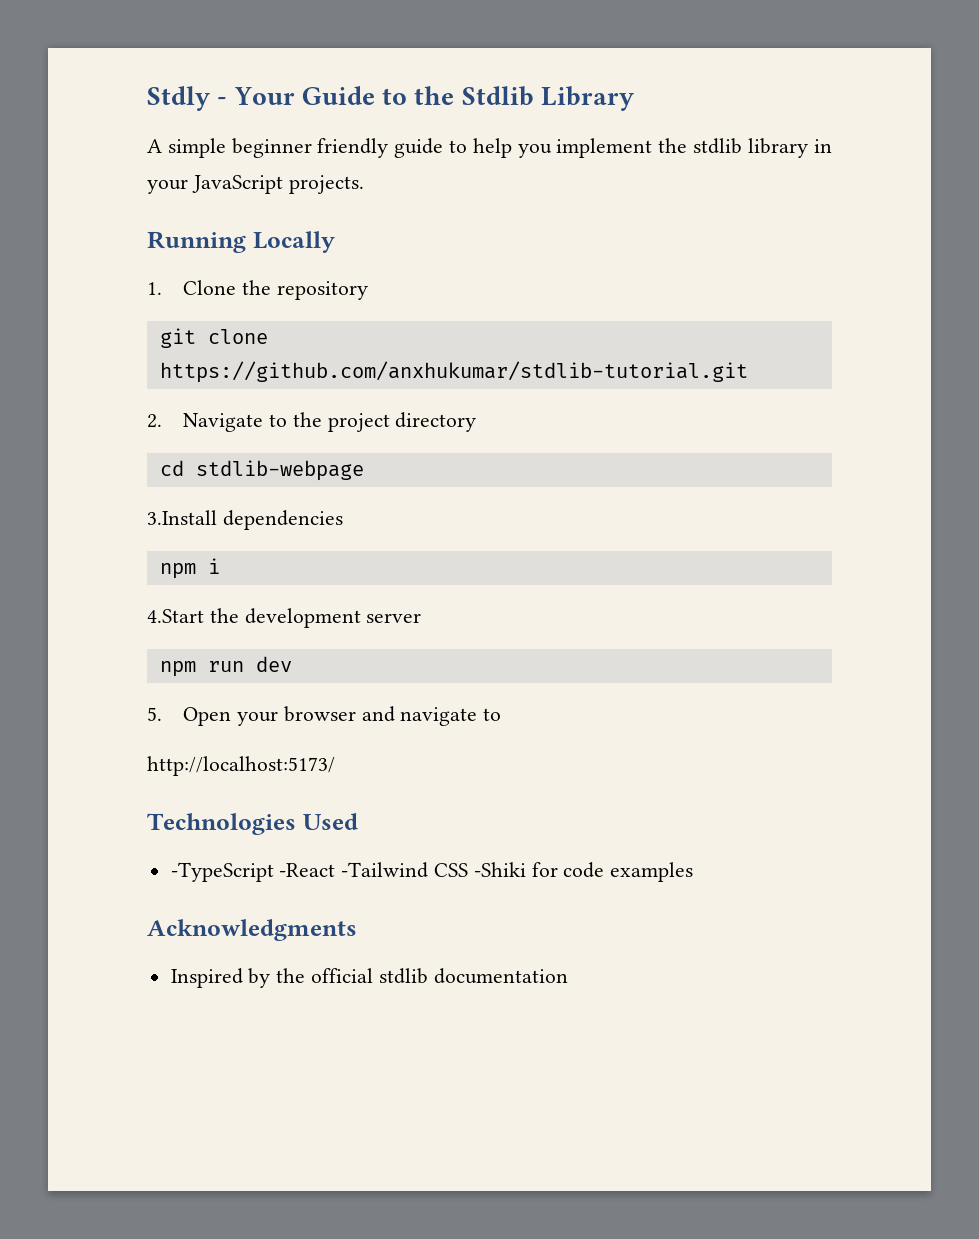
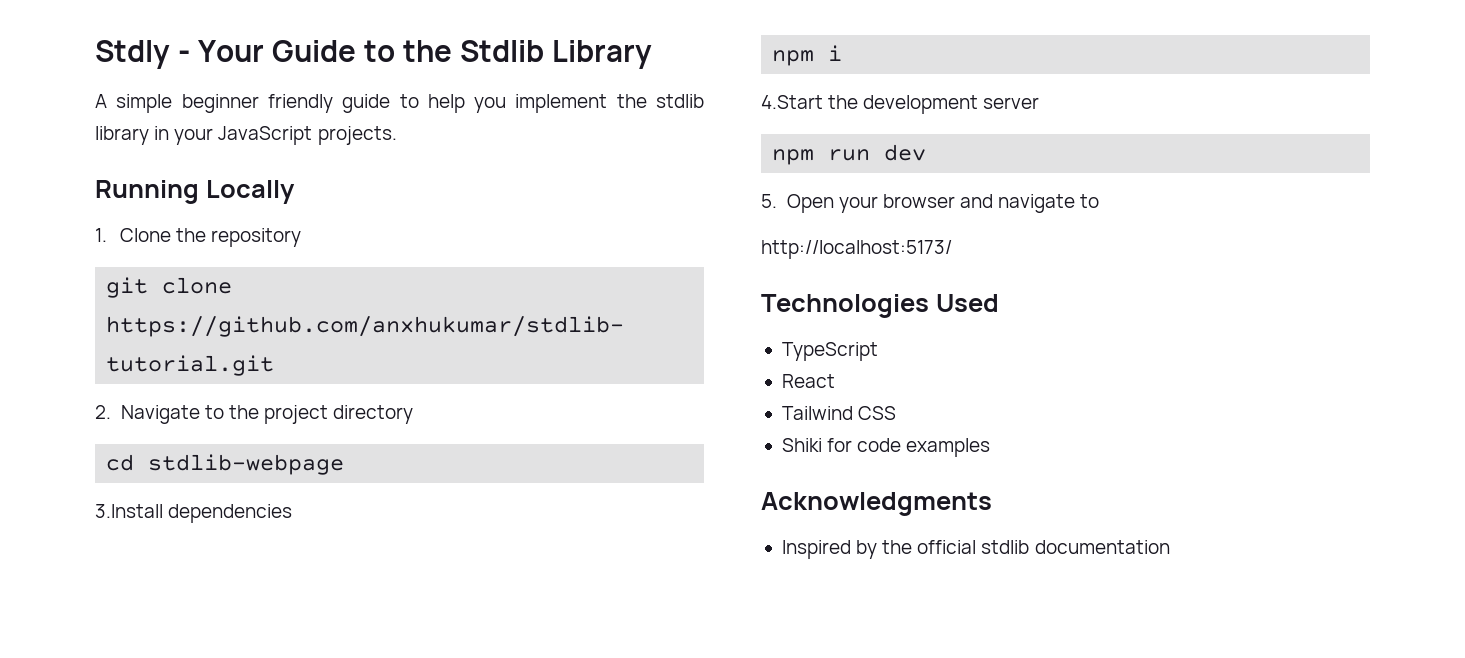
[170,862,429,882] -TypeScript -React -Tailwind -> [781,342,878,361] [781,374,835,388] [781,406,853,420] TypeScript // React // Tailwind
[473,862,526,877] -Shiki -> [781,438,822,452] // Shiki

